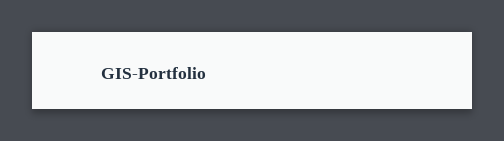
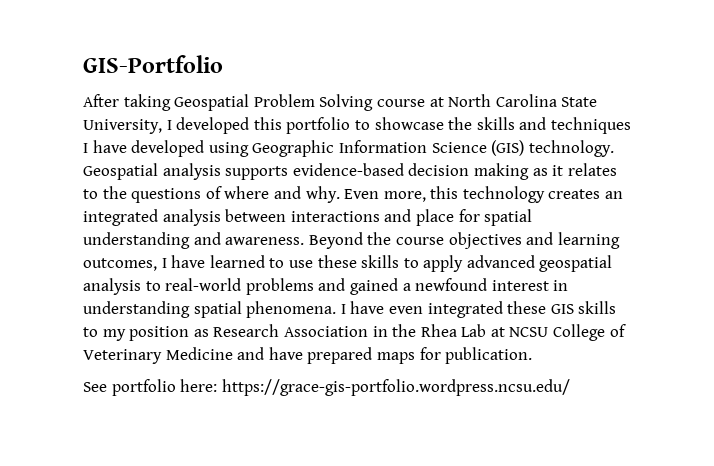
(206, 73) none -> [83,94,598,111] [83,117,631,134] [83,140,614,157] [83,163,617,180] [83,186,624,203] [83,209,533,226] [83,232,620,249] [83,255,613,272] [83,278,569,295] [83,301,617,318] [83,324,626,341] [83,347,533,364] [83,379,570,396] // After taking Geospatial Problem Solving course at North Carolina State University, I developed this portfolio to showcase the skills and techniques I have developed using Geographic Information Science (GIS) technology. Geospatial analysis supports evidence-based decision making as it relates to the questions of where and why. Even more, this technology creates an integrated analysis between interactions and place for spatial understanding and awareness. Beyond the course objectives and learning outcomes, I have learned to use these skills to apply advanced geospatial analysis to real-world problems and gained a newfound interest in understanding spatial phenomena. I have even integrated these GIS skills to my position as Research Association in the Rhea Lab at NCSU College of Veterinary Medicine and have prepared maps for publication. // See portfolio here: https://grace-gis-portfolio.wordpress.ncsu.edu/

